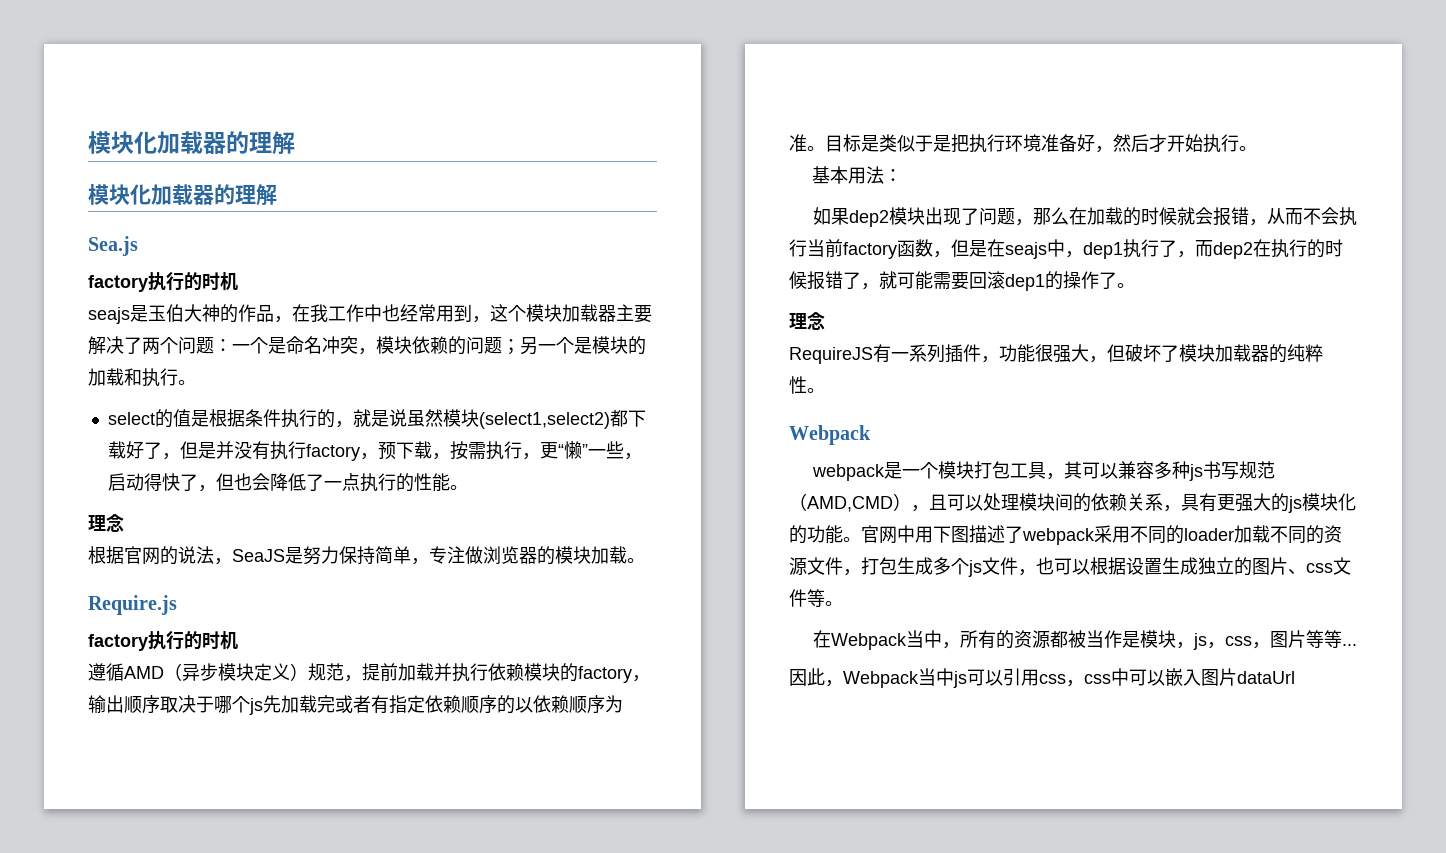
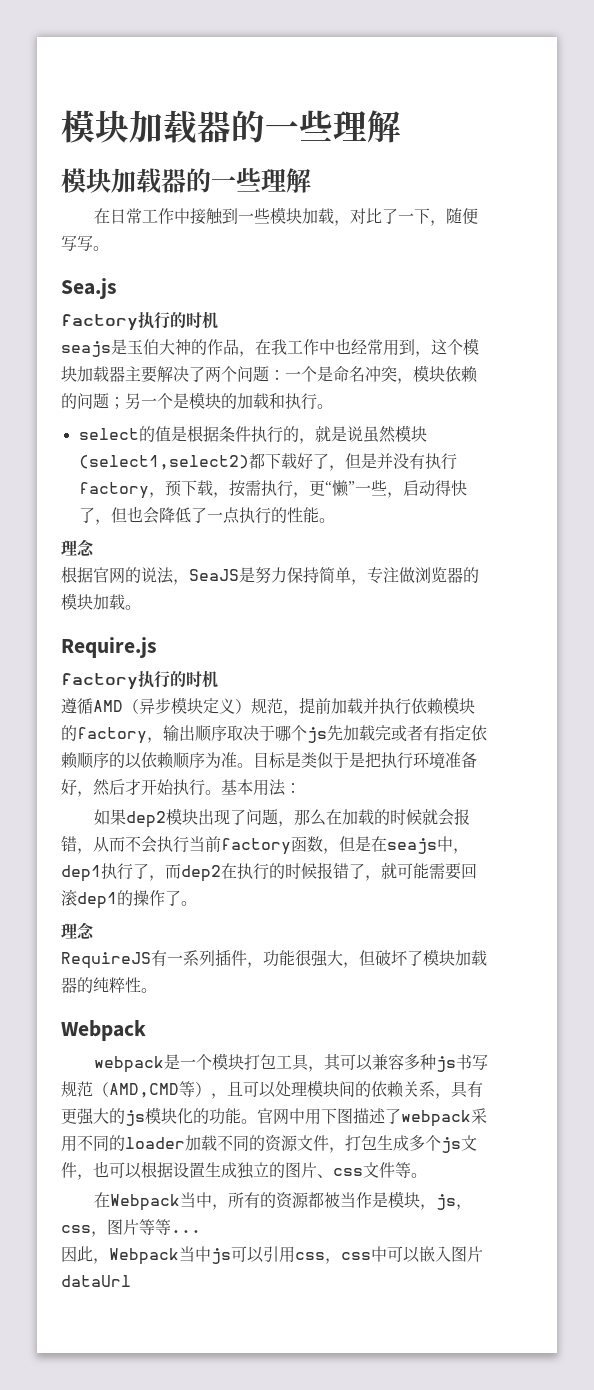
[88,131,249,154] 模块化加载器的 -> [61,110,333,144] 模块加载器的一些
[130,184,277,206] 化加载器的理解 -> [111,168,311,194] [94,207,479,226] [61,235,109,251] 加载器的一些理解 // 在日常工作中接触到一些模块加载，对比了一下，随便写写。
(1257, 148) // -> (221, 792) none
(893, 504) none -> [179,1081,195,1097] 等

